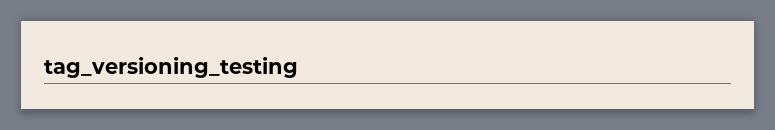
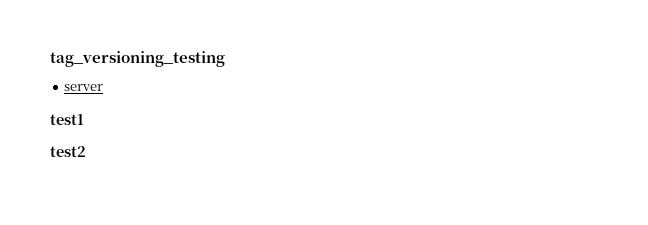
(298, 67) none -> [64,84,104,91] [50,114,84,125] [50,146,86,157] // server // test1 // test2

